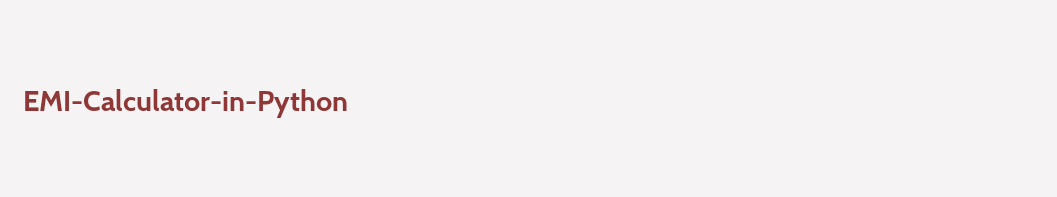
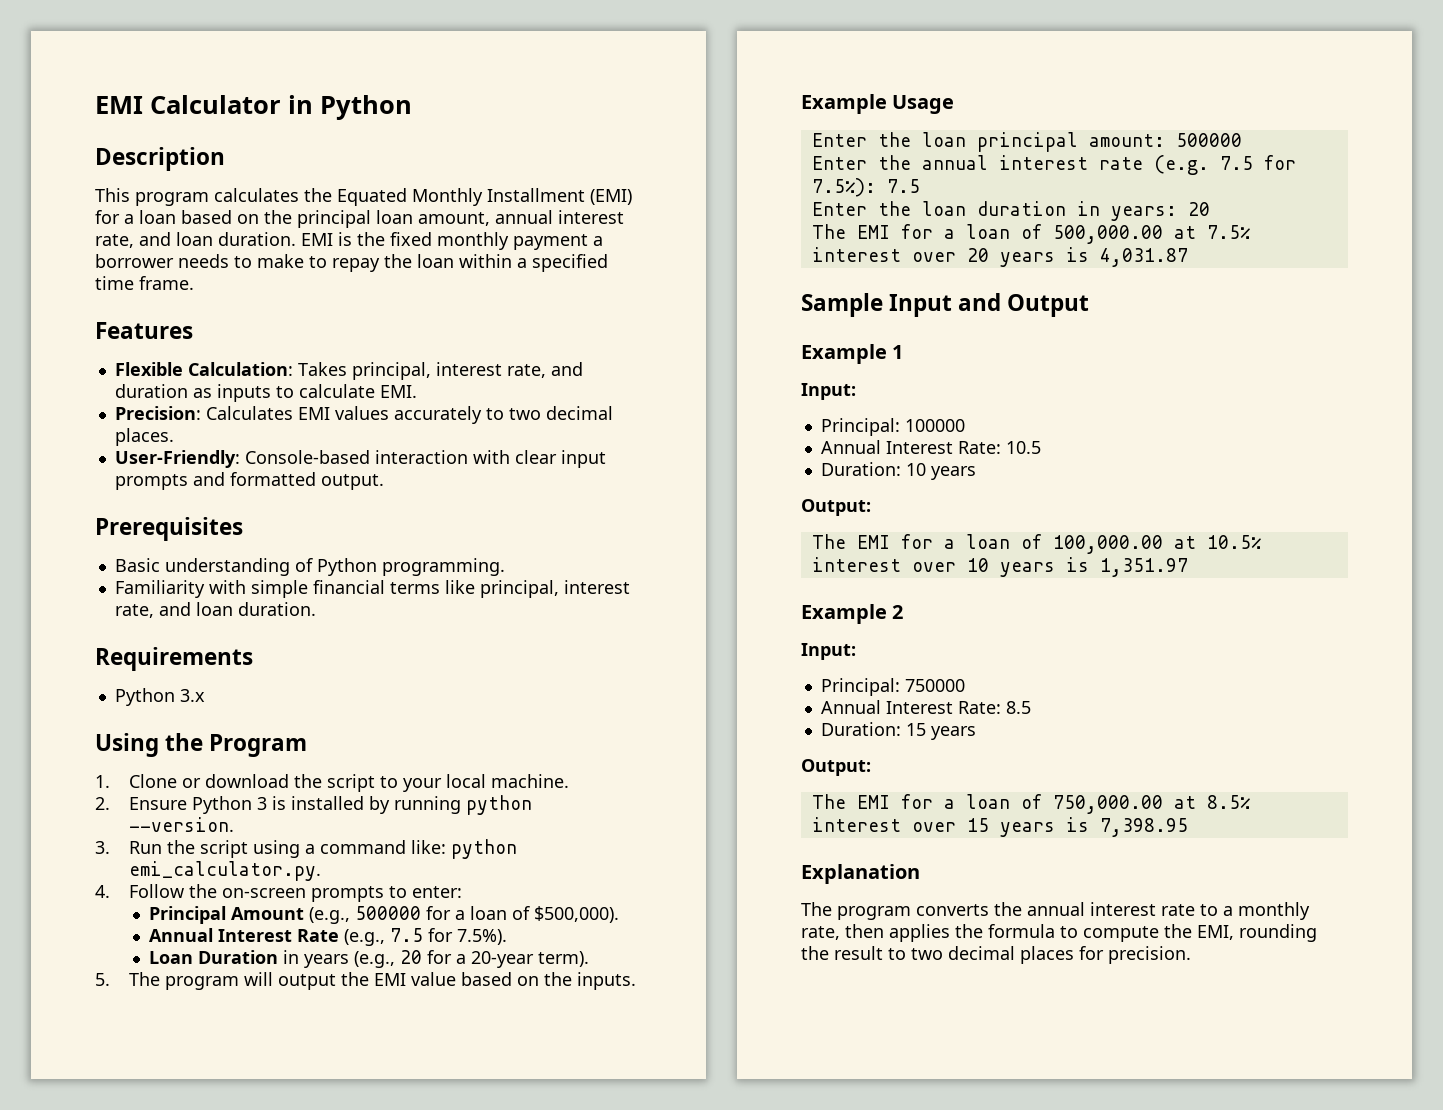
[23,89,348,118] EMI-Calculator-in-Python -> [95,95,412,120] [95,147,225,171] [95,188,632,206] [95,210,624,228] [95,232,603,250] [95,254,608,272] [95,276,194,290] [95,322,193,339] [114,362,583,380] [114,384,417,402] [114,406,613,424] [114,428,174,446] [114,450,606,468] [114,472,384,490] [95,517,243,541] [114,558,505,576] [114,580,630,598] [114,602,316,618] [95,647,253,671] [114,688,205,706] [95,733,308,757] [95,774,570,792] [95,795,533,815] [129,817,235,832] [95,839,518,859] [129,861,322,881] [95,884,463,902] [148,906,619,924] [148,928,507,946] [148,950,589,968] [95,972,637,990] [801,94,955,114] [811,132,1242,152] [811,155,1296,175] [811,178,920,197] [811,201,1210,221] [811,224,1251,244] [811,247,1188,267] [801,293,1090,317] [801,344,904,364] [801,383,856,400] [820,418,965,436] [820,440,1041,454] [820,462,976,480] [801,499,871,516] [811,534,1262,554] [811,557,1188,577] [801,604,904,624] [801,643,856,660] [820,678,965,696] [820,700,1031,714] [820,722,976,740] [801,759,871,776] [811,794,1251,814] [811,817,1188,837] [801,864,920,884] [801,902,1310,920] [801,924,1317,942] [801,946,1191,964] EMI Calculator in Python // Description // This program calculates the Equated Monthly Installment (EMI) for a loan based on the principal loan amount, annual interest rate, and loan duration. EMI is the fixed monthly payment a borrower needs to make to repay the loan within a specified time frame. // Features // Flexible Calculation: Takes principal, interest rate, and duration as inputs to calculate EMI. // Precision: Calculates EMI values accurately to two decimal places. // User-Friendly: Console-based interaction with clear input prompts and formatted output. // Prerequisites // Basic understanding of Python programming. // Familiarity with simple financial terms like principal, interest rate, and loan duration. // Requirements // Python 3.x // Using the Program // 1. Clone or download the script to your local machine. // 2. Ensure Python 3 is installed by running python --version. // 3. Run the script using a command like: python emi_calculator.py. // 4. Follow the on-screen prompts to enter: // Principal Amount (e.g., 500000 for a loan of $500,000). // Annual Interest Rate (e.g., 7.5 for 7.5%). // Loan Duration in years (e.g., 20 for a 20-year term). // 5. The program will output the EMI value based on the inputs. // Example Usage // Enter the loan principal amount: 500000 // Enter the annual interest rate (e.g. 7.5 for 7.5%): 7.5 // Enter the loan duration in years: 20 // The EMI for a loan of 500,000.00 at 7.5% interest over 20 years is 4,031.87 // Sample Input and Output // Example 1 // Input: // Principal: 100000 // Annual Interest Rate: 10.5 // Duration: 10 years // Output: // The EMI for a loan of 100,000.00 at 10.5% interest over 10 years is 1,351.97 // Example 2 // Input: // Principal: 750000 // Annual Interest Rate: 8.5 // Duration: 15 years // Output: // The EMI for a loan of 750,000.00 at 8.5% interest over 15 years is 7,398.95 // Explanation // The program converts the annual interest rate to a monthly rate, then applies the formula to compute the EMI, rounding the result to two decimal places for precision.

